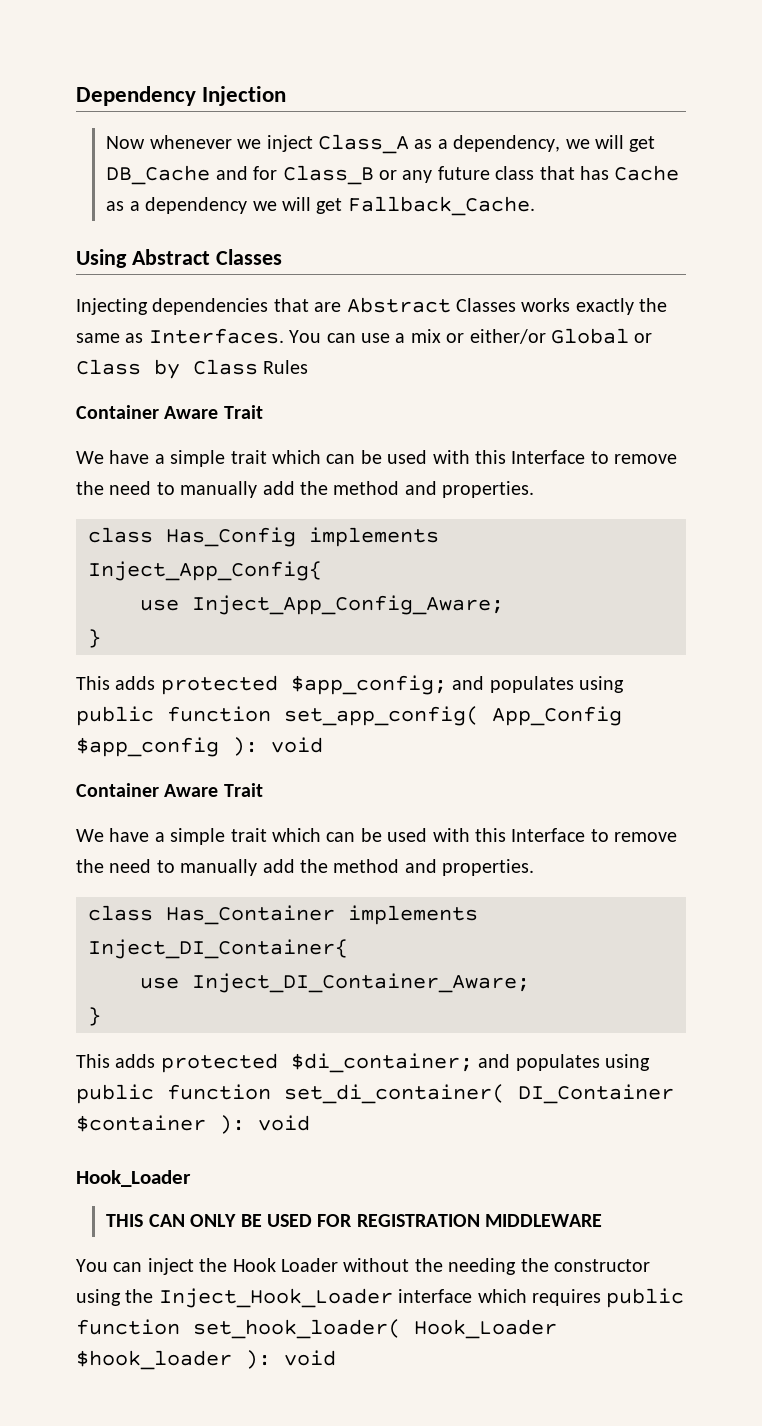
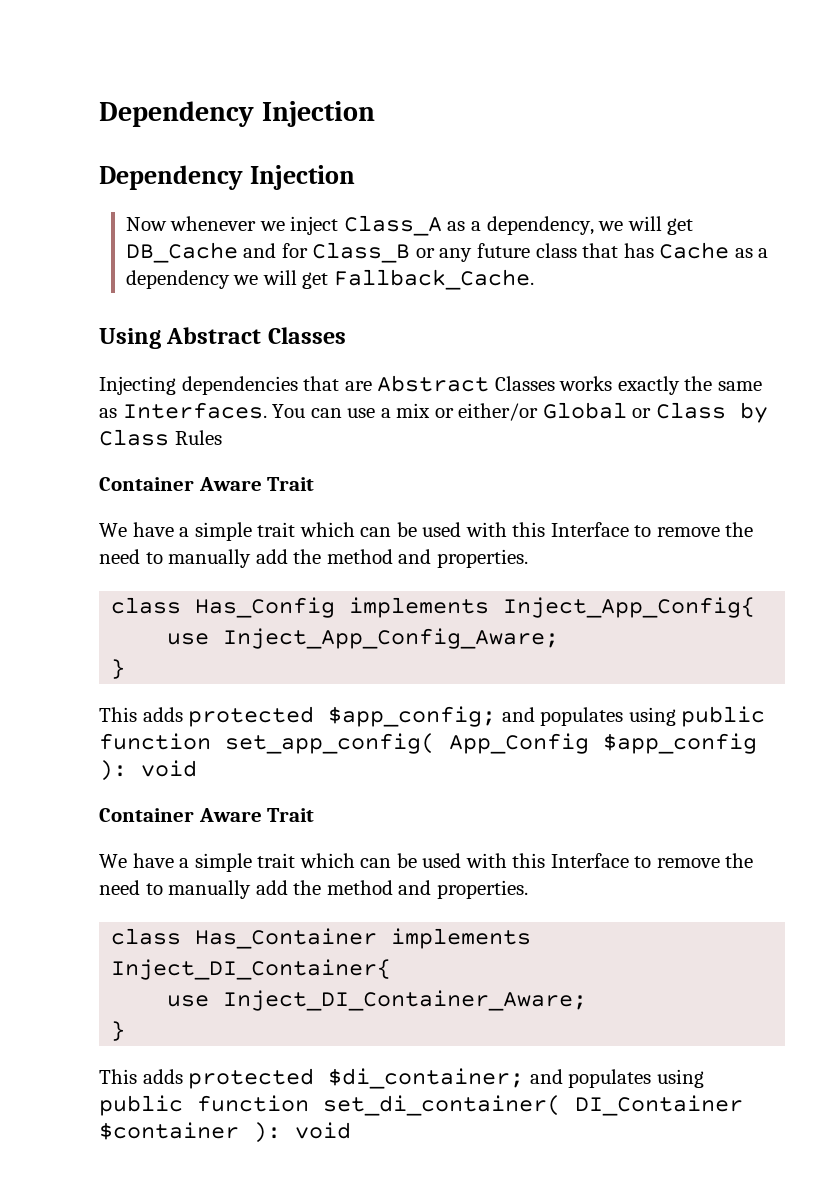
[76,86,287,106] Dependency Injection -> [99,101,375,127] [99,165,356,190] Dependency Injection // Dependency Injection
[76,1170,191,1187] [106,1214,603,1227] [76,1258,650,1275] [76,1288,685,1308] [76,1319,557,1339] [76,1350,336,1370] // Hook_Loader // THIS CAN ONLY BE USED FOR REGISTRATION MIDDLEWARE // You can inject the Hook Loader without the needing the constructor using the Inject_Hook_Loader interface which requires public function set_hook_loader( Hook_Loader $hook_loader ): void -> (351, 1130) none

